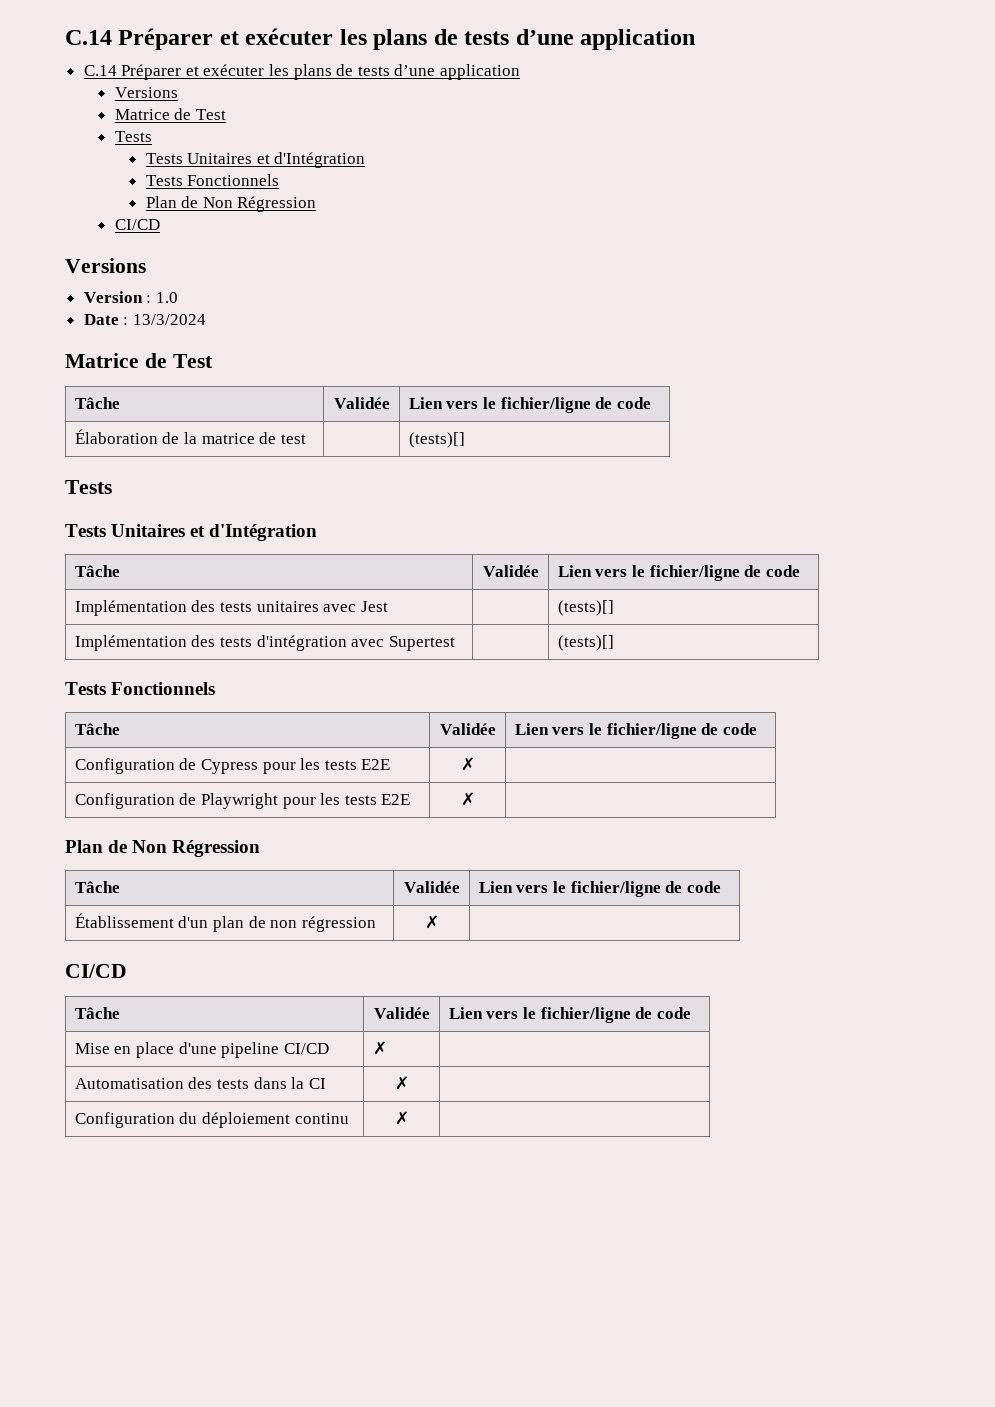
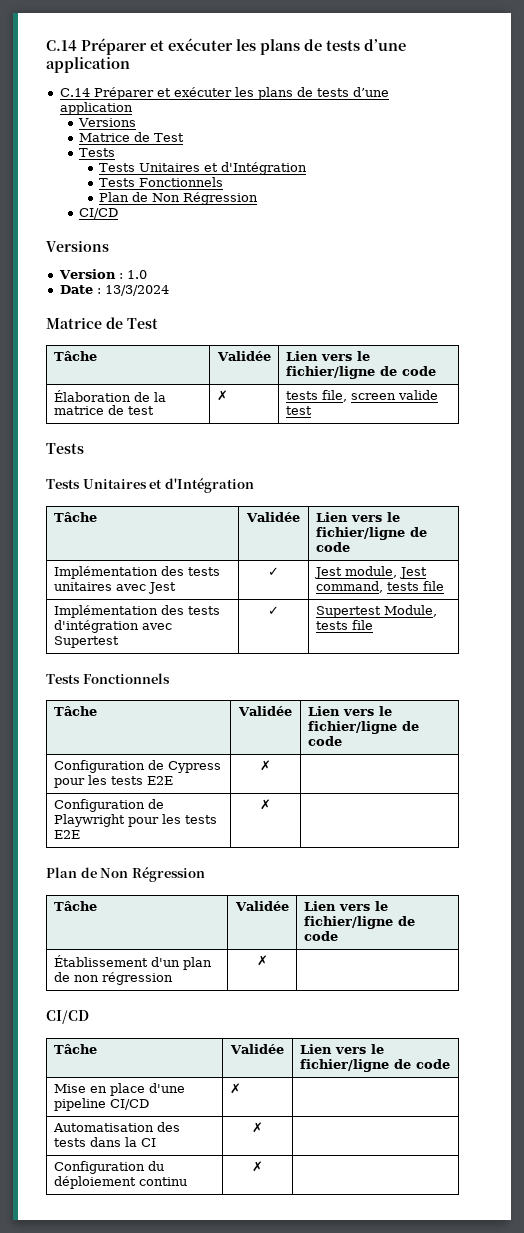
[408,432,465,448] | (tests)[] -> [216,390,228,401] [285,390,438,402] [285,406,312,415] ✗ | tests file, screen valide test
[557,600,614,616] | (tests)[] -> [268,567,279,576] [313,566,427,579] [315,581,444,593] ✓ | Jest module, Jest command, tests file
[557,635,614,651] | (tests)[] -> [268,606,279,615] [315,605,437,618] [315,620,373,630] ✓ | Supertest Module, tests file

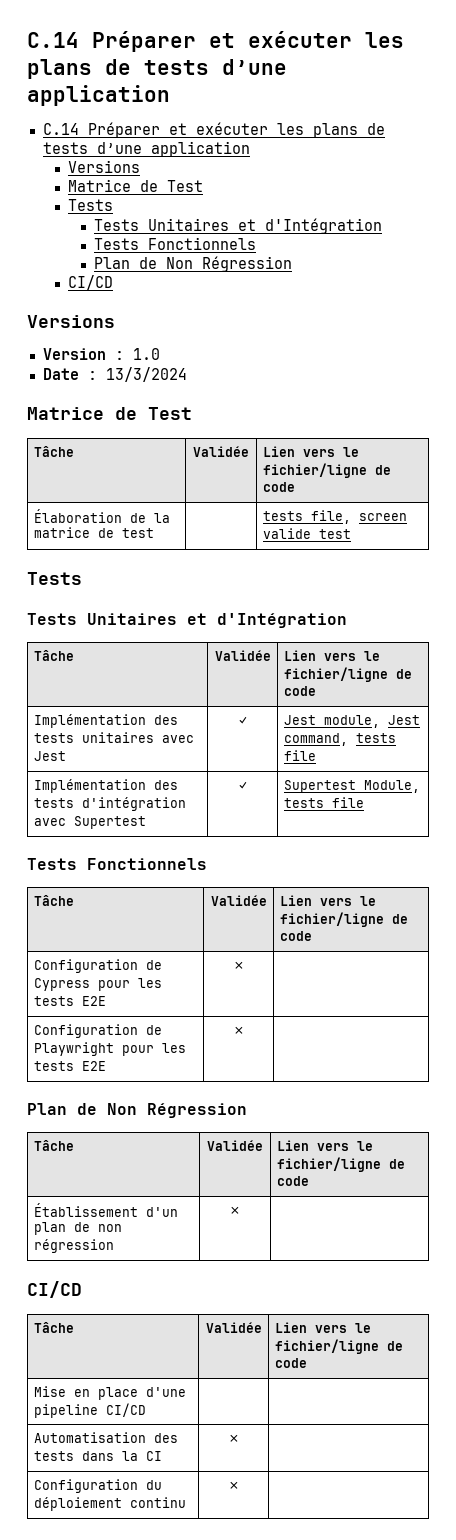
[216,390,228,401] ✗ -> (154, 533) none
[229,1083,241,1094] ✗ -> (146, 1410) none

